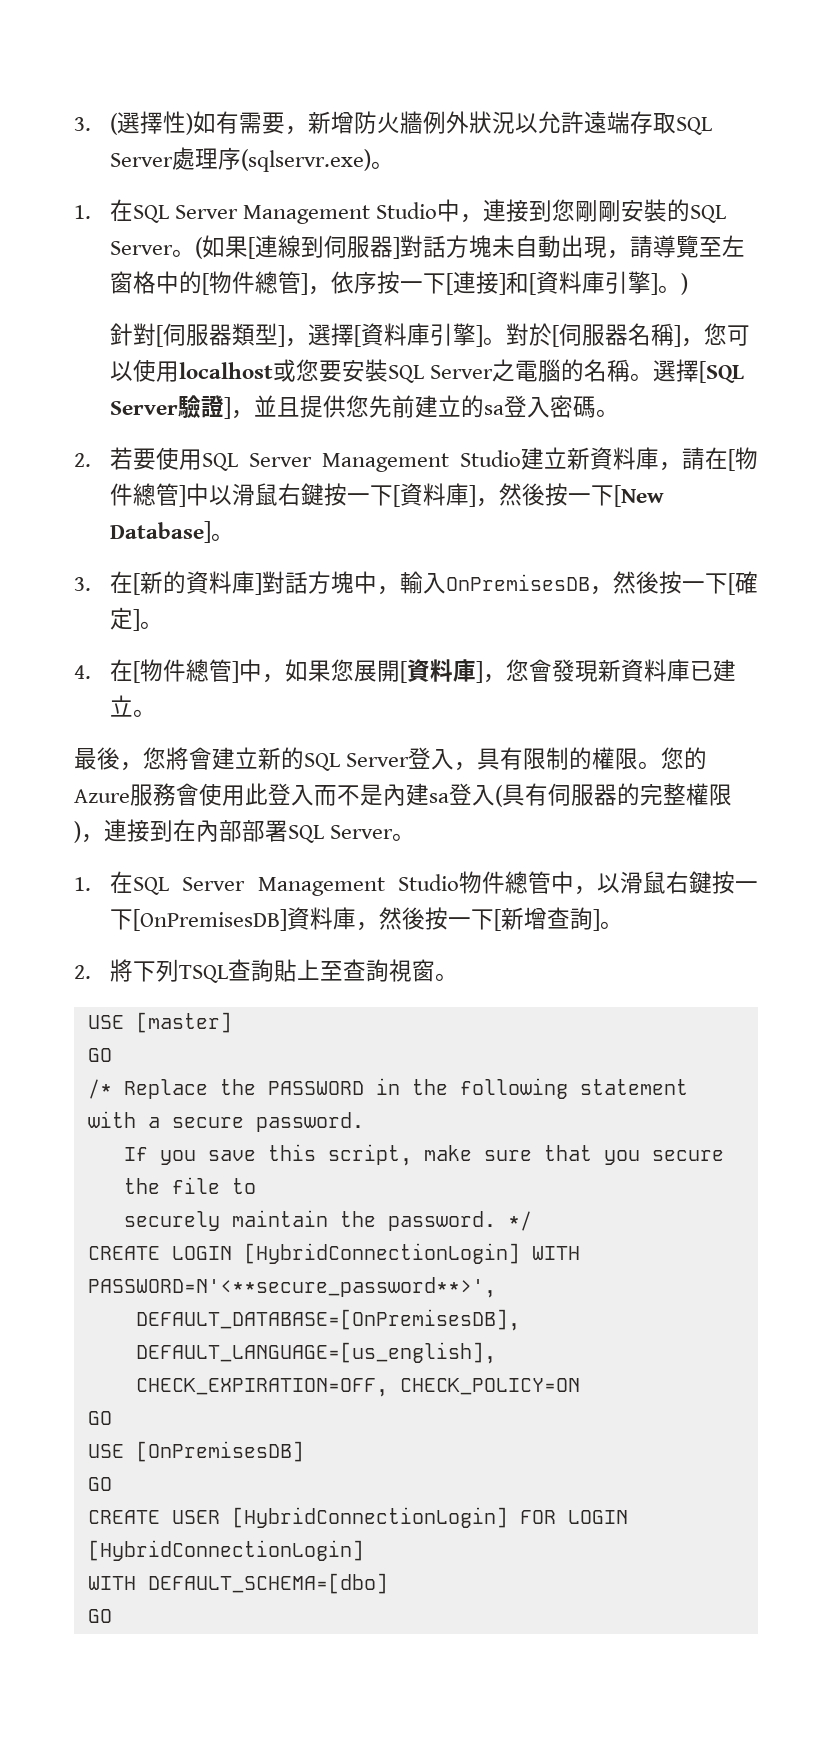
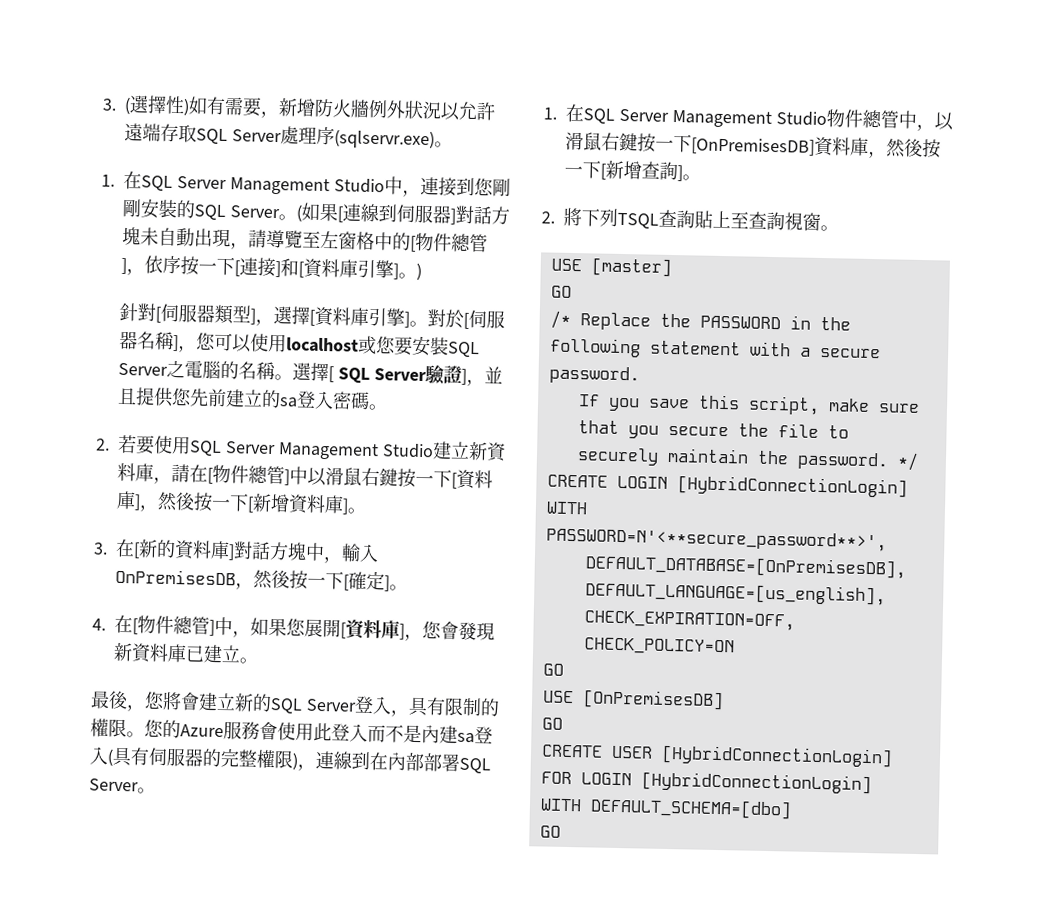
[698,361,744,383] [SQL -> [327,366,370,384] [ SQL
[613,485,664,507] [109,521,211,543] [New Database] -> [247,493,349,515] [新增資料庫]
[127,819,150,842] 接 -> [333,751,353,770] 線

